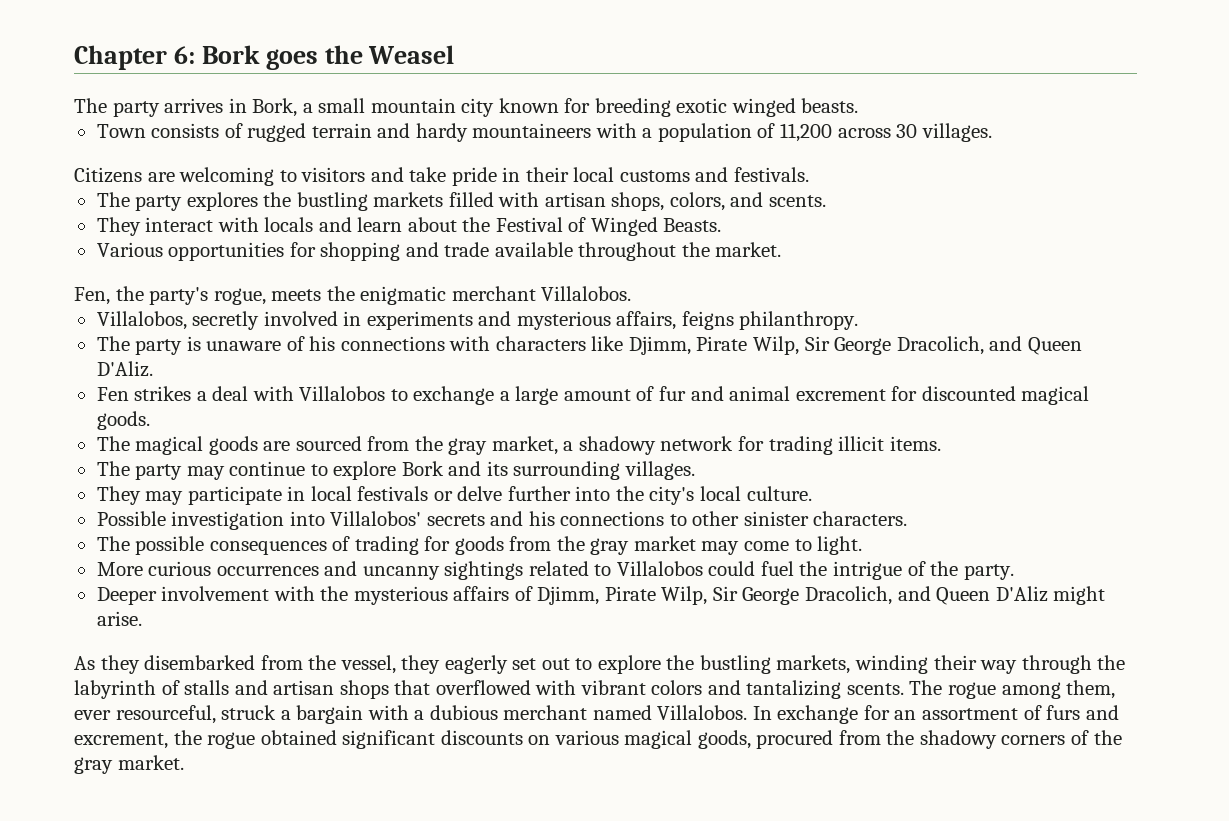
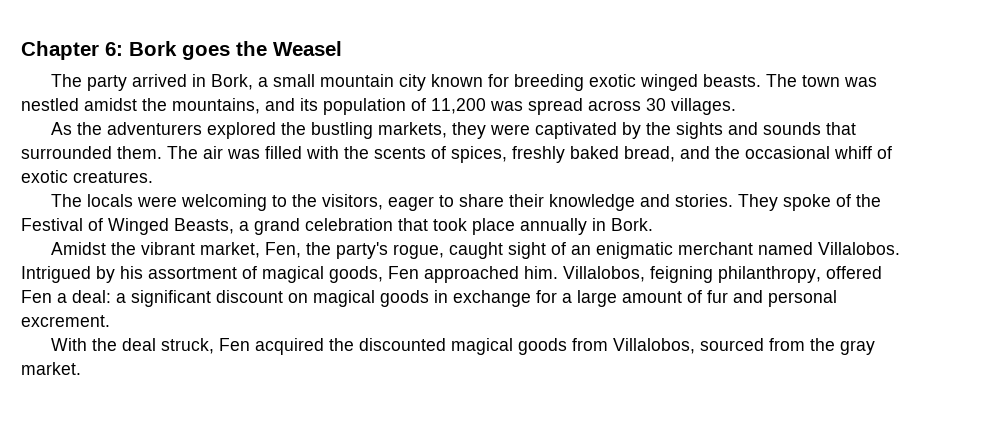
[164,98,224,113] arrives -> [131,74,187,87] arrived
[96,123,653,142] // Town consists of rugged terrain and hardy mountaineers with a -> [765,74,877,87] [21,98,318,114] The town was nestled amidst the mountains, and its
(832, 132) none -> [490,98,583,115] was spread
[74,167,809,186] [96,192,826,211] [96,217,722,236] [96,242,782,261] [74,286,355,305] Citizens are welcoming to visitors and take pride in their local customs and festivals. // The party explores the bustling markets filled with artisan shops, colors, and scents. // They interact with locals and learn about the Festival of Winged Beasts. // Various opportunities for shopping and trade available throughout the market. // Fen, the party's rogue, meets the -> [50,122,856,139] [21,146,892,163] [21,170,153,183] [50,194,881,211] [21,218,653,235] [50,242,591,259] As the adventurers explored the bustling markets, they were captivated by the sights and sounds that surrounded them. The air was filled with the scents of spices, freshly baked bread, and the occasional whiff of exotic creatures. // The locals were welcoming to the visitors, eager to share their knowledge and stories. They spoke of the Festival of Winged Beasts, a grand celebration that took place annually in Bork. // Amidst the vibrant market, Fen, the party's rogue, caught sight of an
[541,286,632,301] [96,311,859,330] [96,336,1082,355] [96,361,153,377] [96,386,495,405] Villalobos. // Villalobos, secretly involved in experiments and mysterious affairs, feigns philanthropy. // The party is unaware of his connections with characters like Djimm, Pirate Wilp, Sir George Dracolich, and Queen D'Aliz. // Fen strikes a deal with Villalobos to exchange -> [757,242,900,255] [21,266,882,283] [21,290,557,307] named Villalobos. Intrigued by his assortment of magical goods, Fen approached him. Villalobos, feigning philanthropy, offered Fen a deal: a significant discount on magical goods in exchange for
[729,386,1090,405] [96,411,150,430] [96,436,941,455] [96,461,695,480] [96,486,812,505] [96,511,908,530] [96,536,863,555] [96,561,1014,580] [96,586,1106,605] [96,611,142,626] [74,655,1126,674] [74,680,1116,699] [74,705,1119,724] [74,730,1090,749] animal excrement for discounted magical goods. // The magical goods are sourced from the gray market, a shadowy network for trading illicit items. // The party may continue to explore Bork and its surrounding villages. // They may participate in local festivals or delve further into the city's local culture. // Possible investigation into Villalobos' secrets and his connections to other sinister characters. // The possible consequences of trading for goods from the gray market may come to light. // More curious occurrences and uncanny sightings related to Villalobos could fuel the intrigue of the party. // Deeper involvement with the mysterious affairs of Djimm, Pirate Wilp, Sir George Dracolich, and Queen D'Aliz might arise. // As they disembarked from the vessel, they eagerly set out to explore the bustling markets, winding their way through the labyrinth of stalls and artisan shops that overflowed with vibrant colors and tantalizing scents. The rogue among them, ever resourceful, struck a bargain with a dubious merchant named Villalobos. In exchange for an assortment of furs and excrement, the rogue obtained significant discounts on various magical goods, procured from the shadowy corners of -> [768,290,837,307] [21,315,110,327] [50,338,805,355] personal excrement. // With the deal struck, Fen acquired the discounted magical goods from Villalobos, sourced from

